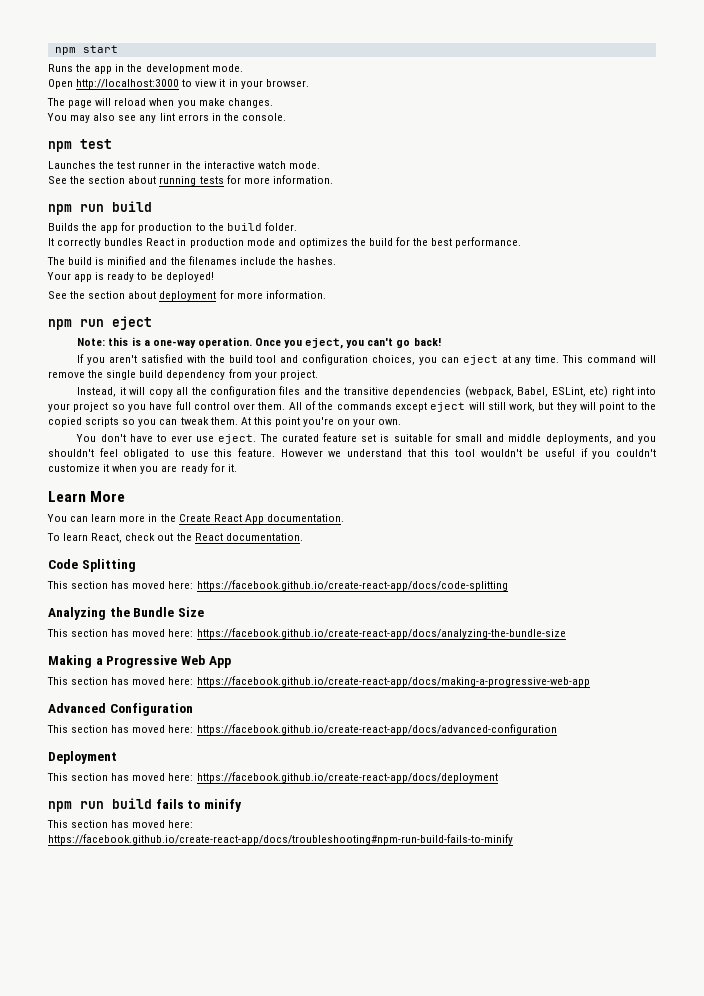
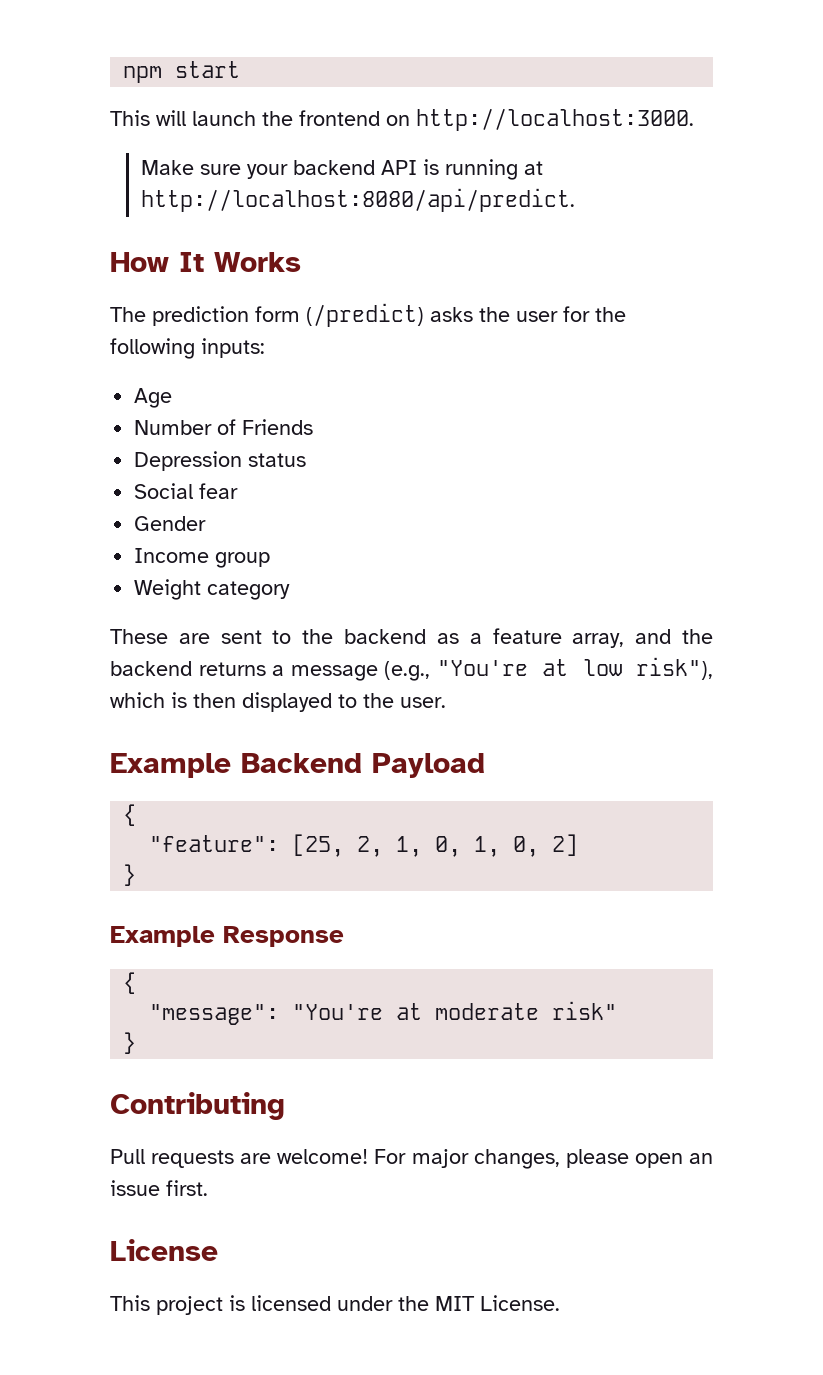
[48,64,243,74] [48,79,309,89] [47,98,273,108] [47,113,286,123] [48,139,112,152] [48,161,320,169] [48,175,333,186] [48,201,152,215] [48,222,297,233] [48,237,522,248] [47,256,336,265] [47,272,214,282] [48,290,326,301] [48,316,152,330] [77,337,441,349] [77,354,657,365] [48,369,318,380] [77,386,656,398] [48,401,656,412] [48,417,402,427] [76,433,657,444] [48,448,656,459] [48,463,237,474] [48,491,126,502] [47,514,344,524] [47,533,303,543] [48,559,136,572] [47,580,508,591] [48,607,204,620] [47,628,566,639] [48,655,231,668] [47,676,590,687] [48,703,193,716] [47,724,557,735] [48,751,117,764] [47,772,498,783] [48,798,242,812] [47,820,194,828] [48,834,513,845] Runs the app in the development mode. // Open http://localhost:3000 to view it in your browser. // The page will reload when you make changes. // You may also see any lint errors in the console. // npm test // Launches the test runner in the interactive watch mode. // See the section about running tests for more information. // npm run build // Builds the app for production to the build folder. // It correctly bundles React in production mode and optimizes the build for the best performance. // The build is minified and the filenames include the hashes. // Your app is ready to be deployed! // See the section about deployment for more information. // npm run eject // Note: this is a one-way operation. Once you eject, you can't go back! // If you aren't satisfied with the build tool and configuration choices, you can eject at any time. This command will remove the single build dependency from your project. // Instead, it will copy all the configuration files and the transitive dependencies (webpack, Babel, ESLint, etc) right into your project so you have full control over them. All of the commands except eject will still work, but they will point to the copied scripts so you can tweak them. At this point you're on your own. // You don't have to ever use eject. The curated feature set is suitable for small and middle deployments, and you shouldn't feel obligated to use this feature. However we understand that this tool wouldn't be useful if you couldn't customize it when you are ready for it. // Learn More // You can learn more in the Create React App documentation. // To learn React, check out the React documentation. // Code Splitting // This section has moved here: https://facebook.github.io/create-react-app/docs/code-splitting // Analyzing the Bundle Size // This section has moved here: https://facebook.github.io/create-react-app/docs/analyzing-the-bundle-size // Making a Progressive Web App // This section has moved here: https://facebook.github.io/create-react-app/docs/making-a-progressive-web-app // Advanced Configuration // This section has moved here: https://facebook.github.io/create-react-app/docs/advanced-configuration // Deployment // This section has moved here: https://facebook.github.io/create-react-app/docs/deployment // npm run build fails to minify // This section has moved here: https://facebook.github.io/create-react-app/docs/troubleshooting#npm-run-build-fails-to-minify -> [110,108,694,131] [141,159,544,180] [141,188,576,212] [110,252,301,272] [110,303,626,327] [110,338,265,359] [134,388,173,408] [134,419,314,435] [134,451,307,471] [134,483,239,499] [134,516,207,531] [134,548,271,568] [134,579,291,600] [110,628,713,648] [110,657,713,681] [110,692,446,712] [110,753,485,778] [123,804,137,826] [149,834,579,857] [123,864,137,886] [110,926,344,947] [123,972,137,994] [149,1001,618,1025] [123,1032,137,1054] [110,1092,285,1120] [110,1149,713,1169] [110,1180,208,1196] [110,1239,218,1261] [110,1295,560,1315] This will launch the frontend on http://localhost:3000. // Make sure your backend API is running at http://localhost:8080/api/predict. // How It Works // The prediction form (/predict) asks the user for the following inputs: // Age // Number of Friends // Depression status // Social fear // Gender // Income group // Weight category // These are sent to the backend as a feature array, and the backend returns a message (e.g., "You're at low risk"), which is then displayed to the user. // Example Backend Payload // { // "feature": [25, 2, 1, 0, 1, 0, 2] // } // Example Response // { // "message": "You're at moderate risk" // } // Contributing // Pull requests are welcome! For major changes, please open an issue first. // License // This project is licensed under the MIT License.

